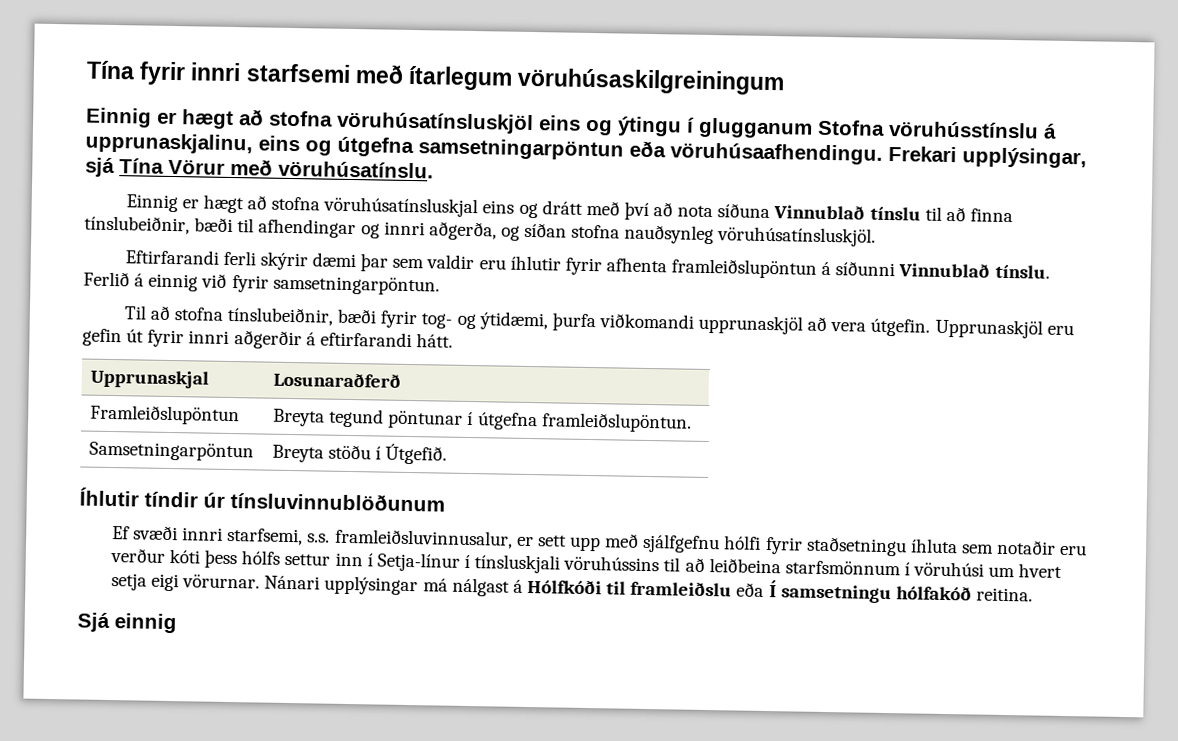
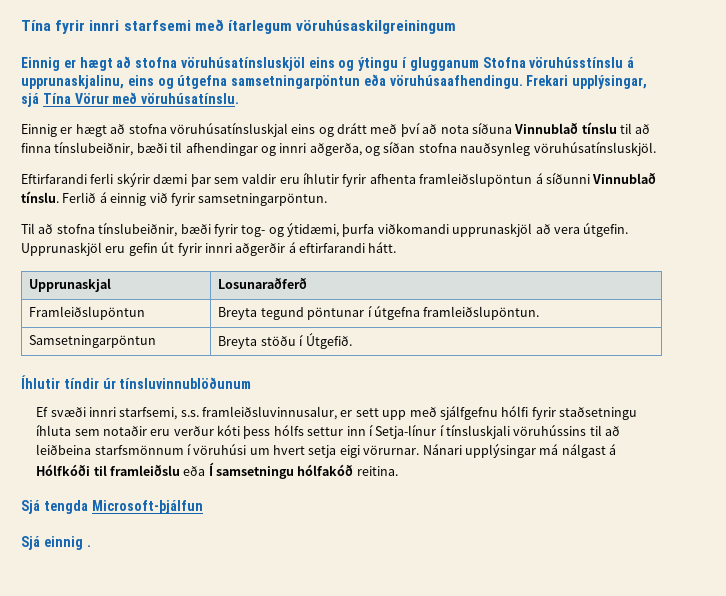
(1033, 594) none -> [21,500,203,514] // Sjá tengda Microsoft-þjálfun
(177, 623) none -> [86,545,91,547] .

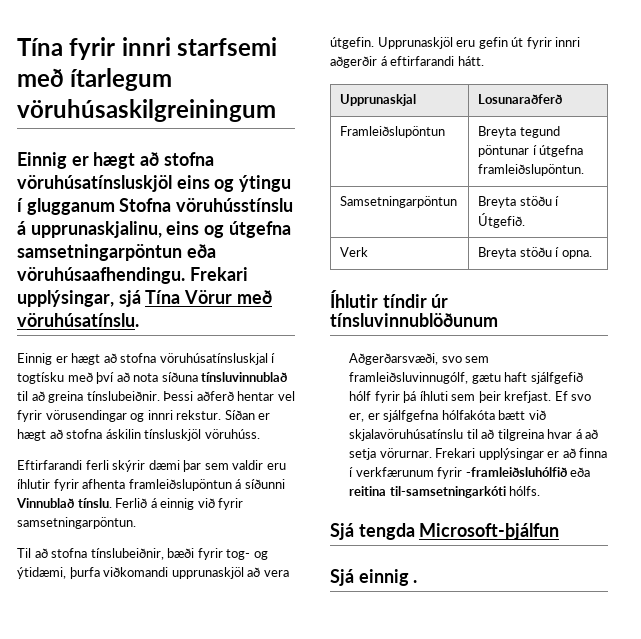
[291,123,367,137] eins og drátt -> [271,353,276,363] [17,372,64,384] í togtísku
[514,122,651,134] [21,141,656,156] Vinnublað tínslu til að finna tínslubeiðnir, bæði til afhendingar og innri aðgerða, og síðan stofna nauðsynleg vöruhúsatínsluskjöl. -> [201,372,288,382] [17,391,295,403] [17,410,271,422] [17,429,260,441] tínsluvinnublað til að greina tínslubeiðnir. Þessi aðferð hentar vel fyrir vörusendingar og innri rekstur. Síðan er hægt að stofna áskilin tínsluskjöl vöruhúss.
(352, 341) none -> [340,247,369,257] [478,247,592,259] // Verk | Breyta stöðu í opna.
[36,406,638,420] [36,424,621,439] [36,443,617,458] [36,462,398,479] Ef svæði innri starfsemi, s.s. framleiðsluvinnusalur, er sett upp með sjálfgefnu hólfi fyrir staðsetningu íhluta sem notaðir eru verður kóti þess hólfs settur inn í Setja-línur í tínsluskjali vöruhússins til að leiðbeina starfsmönnum í vöruhúsi um hvert setja eigi vörurnar. Nánari upplýsingar má nálgast á Hólfkóði til framleiðslu eða Í samsetningu hólfakóð reitina. -> [349,353,490,365] [349,372,583,384] [349,391,592,403] [349,410,546,422] [349,429,599,441] [349,448,608,460] [349,467,591,479] [349,486,541,498] Aðgerðarsvæði, svo sem framleiðsluvinnugólf, gætu haft sjálfgefið hólf fyrir þá íhluti sem þeir krefjast. Ef svo er, er sjálfgefna hólfakóta bætt við skjalavöruhúsatínslu til að tilgreina hvar á að setja vörurnar. Frekari upplýsingar er að finna í verkfærunum fyrir -framleiðsluhólfið eða reitina til-samsetningarkóti hólfs.

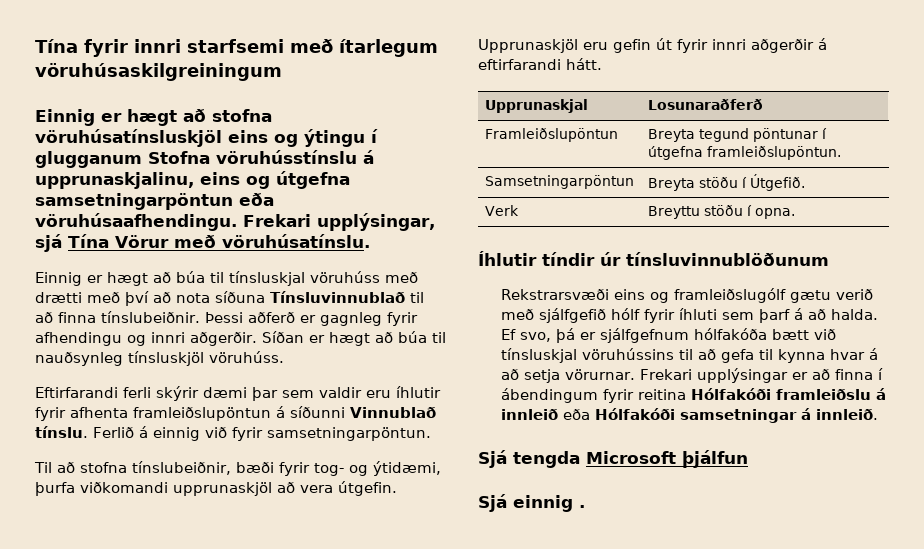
[120,353,276,365] [17,372,64,384] stofna vöruhúsatínsluskjal í togtísku -> [176,271,418,286] [35,292,82,303] búa til tínsluskjal vöruhúss með drætti
[201,372,288,382] [17,391,84,403] tínsluvinnublað til að greina -> [270,291,424,303] [35,312,96,323] Tínsluvinnublað til að finna
[237,391,295,401] [17,410,127,422] hentar vel fyrir vörusendingar -> [299,312,418,326] [35,332,122,346] er gagnleg fyrir afhendingu
[176,410,222,420] rekstur. -> [190,332,257,346] aðgerðir.
[66,429,141,439] stofna áskilin -> [397,331,446,343] [35,352,123,366] búa til nauðsynleg
[478,247,517,259] Breyta -> [647,206,700,219] Breyttu
[349,353,490,365] [349,372,528,384] Aðgerðarsvæði, svo sem framleiðsluvinnugólf, gætu haft -> [500,288,873,303] [500,309,534,320] Rekstrarsvæði eins og framleiðslugólf gætu verið með
[403,391,417,403] þá -> (675, 316) none
[478,391,592,403] [349,410,546,422] [349,429,544,441] þeir krefjast. Ef svo er, er sjálfgefna hólfakóta bætt við skjalavöruhúsatínslu til að tilgreina -> [758,308,878,323] [500,328,836,343] [500,348,825,363] þarf á að halda. Ef svo, þá er sjálfgefnum hólfakóða bætt við tínsluskjal vöruhússins til að gefa til kynna
[355,467,591,479] [349,486,541,498] verkfærunum fyrir -framleiðsluhólfið eða reitina til-samsetningarkóti hólfs. -> [500,388,886,403] [500,408,878,423] ábendingum fyrir reitina Hólfakóði framleiðslu á innleið eða Hólfakóði samsetningar á innleið.
[419,523,560,540] Microsoft-þjálfun -> [586,450,748,468] Microsoft þjálfun

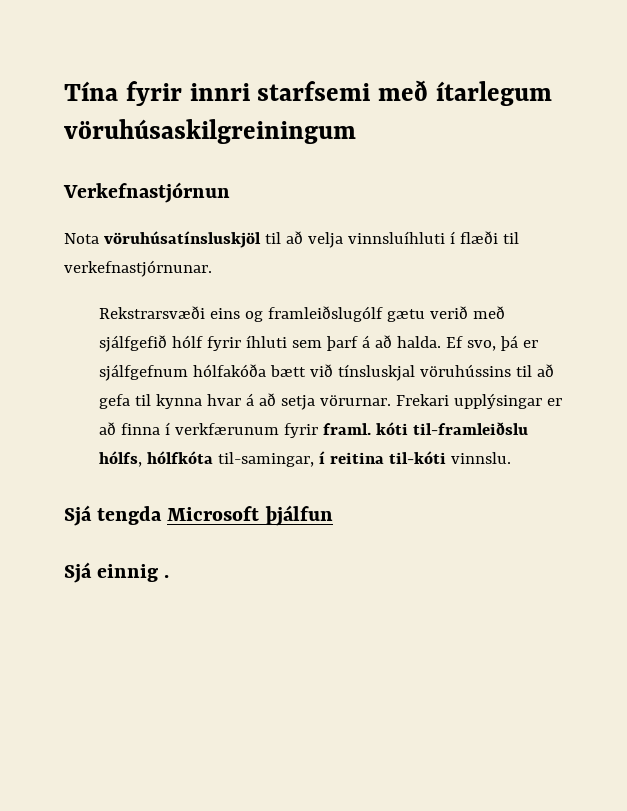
[35,109,272,126] [35,129,378,147] [35,150,374,168] [35,171,350,189] [35,193,274,210] [35,213,435,231] [35,234,370,252] [35,271,418,286] [35,291,424,306] [35,311,418,326] [35,331,446,346] [35,351,284,366] [35,386,441,401] [35,406,436,421] [35,426,431,441] [34,461,441,476] [35,481,397,496] [478,38,827,53] [478,58,602,70] [484,99,588,113] [647,99,763,110] [484,128,618,142] [647,128,827,142] [647,146,841,160] [484,175,634,189] [647,174,805,191] [484,205,519,216] [647,205,795,219] [478,251,829,266] Einnig er hægt að stofna vöruhúsatínsluskjöl eins og ýtingu í glugganum Stofna vöruhússtínslu á upprunaskjalinu, eins og útgefna samsetningarpöntun eða vöruhúsaafhendingu. Frekari upplýsingar, sjá Tína Vörur með vöruhúsatínslu. // Einnig er hægt að búa til tínsluskjal vöruhúss með drætti með því að nota síðuna Tínsluvinnublað til að finna tínslubeiðnir. Þessi aðferð er gagnleg fyrir afhendingu og innri aðgerðir. Síðan er hægt að búa til nauðsynleg tínsluskjöl vöruhúss. // Eftirfarandi ferli skýrir dæmi þar sem valdir eru íhlutir fyrir afhenta framleiðslupöntun á síðunni Vinnublað tínslu. Ferlið á einnig við fyrir samsetningarpöntun. // Til að stofna tínslubeiðnir, bæði fyrir tog- og ýtidæmi, þurfa viðkomandi upprunaskjöl að vera útgefin. Upprunaskjöl eru gefin út fyrir innri aðgerðir á eftirfarandi hátt. // Upprunaskjal | Losunaraðferð // Framleiðslupöntun | Breyta tegund pöntunar í útgefna framleiðslupöntun. // Samsetningarpöntun | Breyta stöðu í Útgefið. // Verk | Breyttu stöðu í opna. // Íhlutir tíndir úr tínsluvinnublöðunum -> [63,182,230,203] [64,231,519,248] [64,260,212,277] Verkefnastjórnun // Nota vöruhúsatínsluskjöl til að velja vinnsluíhluti í flæði til verkefnastjórnunar.
[500,388,886,403] [500,408,878,423] ábendingum fyrir reitina Hólfakóði framleiðslu á innleið eða Hólfakóði samsetningar á innleið. -> [174,422,528,438] [98,451,511,467] verkfærunum fyrir framl. kóti til-framleiðslu hólfs, hólfkóta til-samingar, í reitina til-kóti vinnslu.

